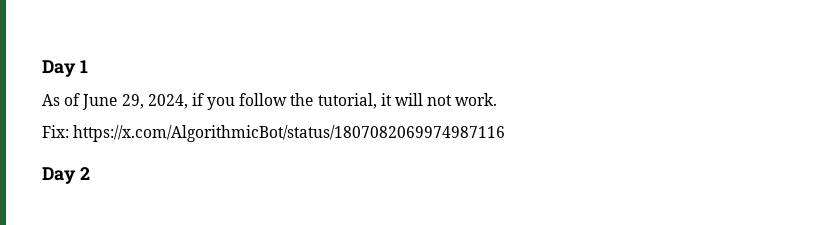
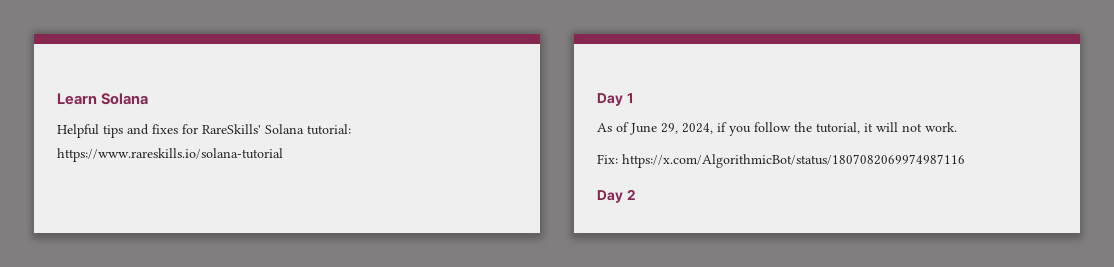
(42, 68) none -> [57,93,149,105] [57,124,351,138] [57,148,283,162] Learn Solana // Helpful tips and fixes for RareSkills' Solana tutorial: https://www.rareskills.io/solana-tutorial //

